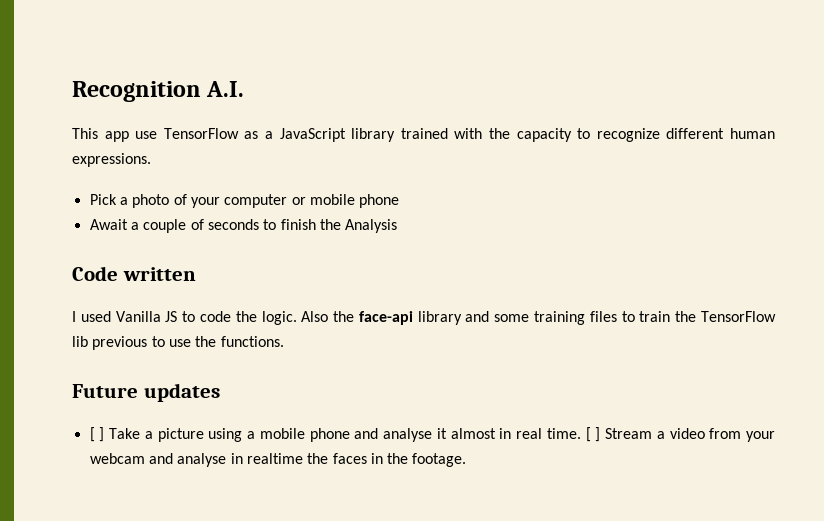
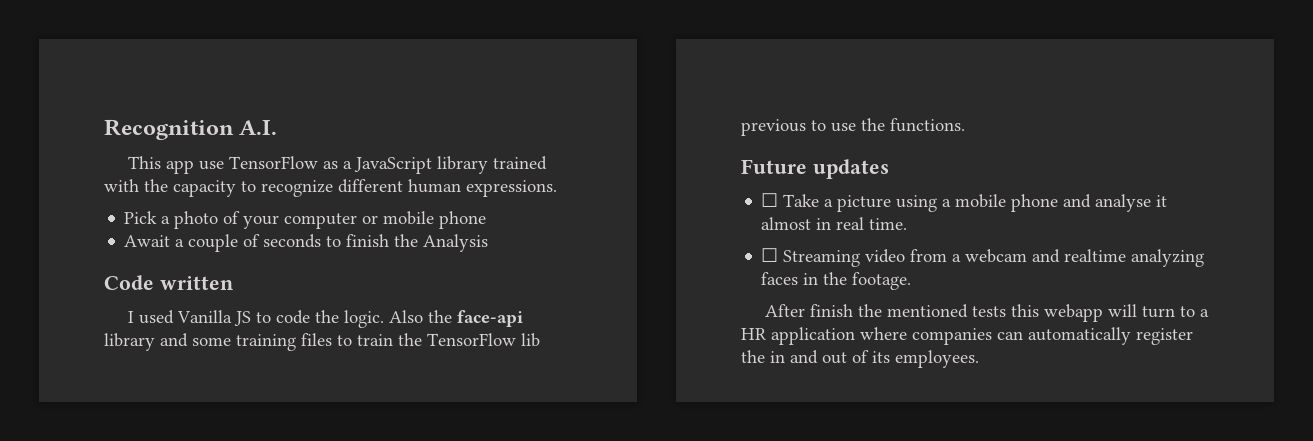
[89,427,105,442] [ ] -> [761,193,779,207] ☐
[585,427,665,442] [ ] Stream a -> [761,248,861,267] // ☐ Streaming
[746,431,776,442] your -> [952,254,962,262] a
[177,453,329,467] analyse in realtime the -> [1064,249,1205,267] realtime analyzing
(467, 460) none -> [765,304,1210,322] [741,327,1193,345] [741,350,979,368] // After finish the mentioned tests this webapp will turn to a HR application where companies can automatically register the in and out of its employees.

